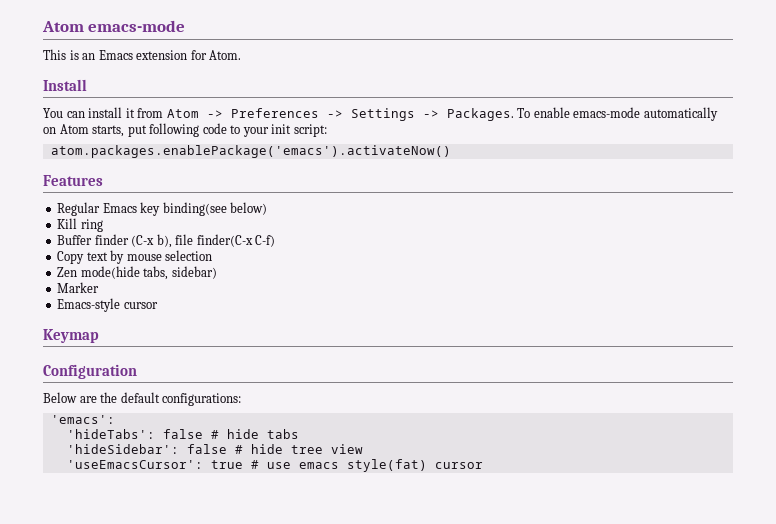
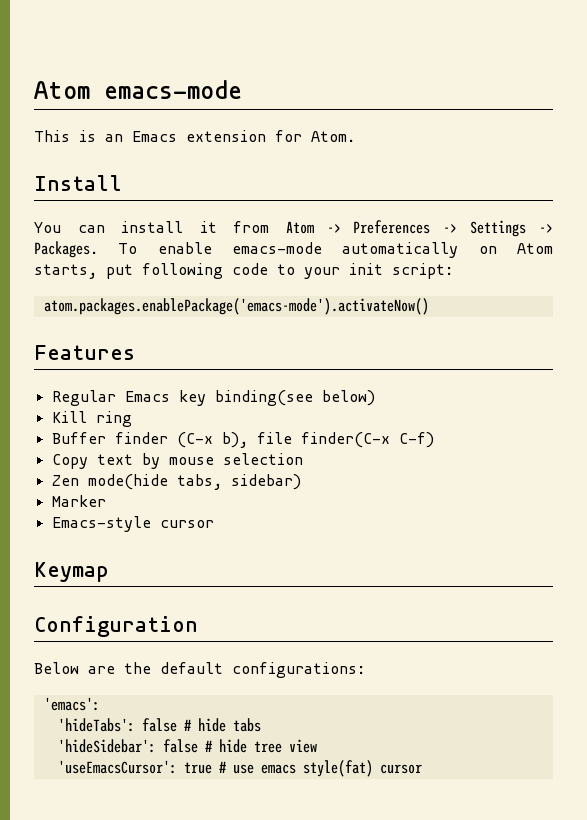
[50,145,451,158] atom.packages.enablePackage('emacs').activateNow() -> [43,298,429,315] atom.packages.enablePackage('emacs-mode').activateNow()

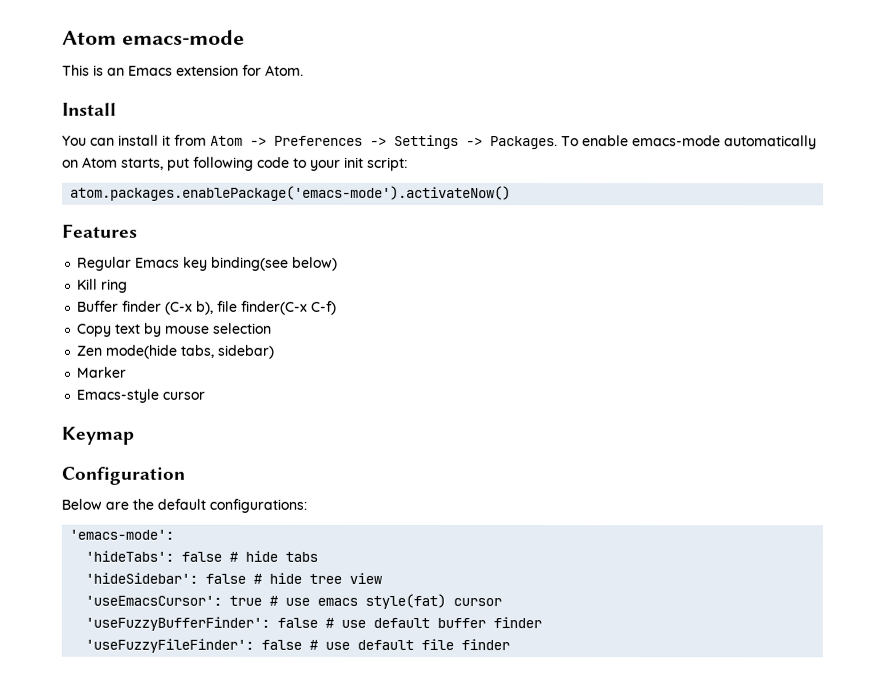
[43,697,100,711] 'emacs': -> [69,529,175,540] 'emacs-mode':
(422, 769) none -> [85,616,543,631] [85,638,511,653] // 'useFuzzyBufferFinder': false # use default buffer finder // 'useFuzzyFileFinder': false # use default file finder

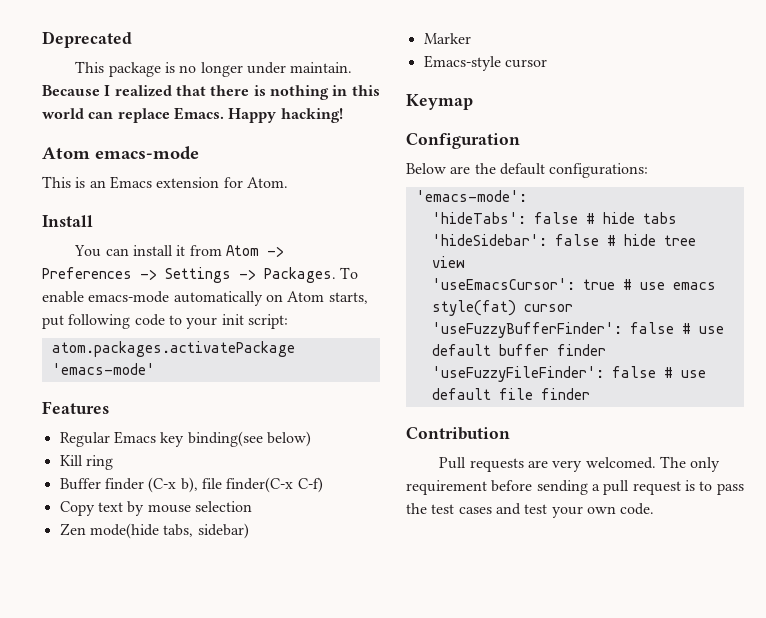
(62, 37) none -> [42,31,132,48] [75,61,353,77] [42,85,380,100] [42,107,343,123] Deprecated // This package is no longer under maintain. Because I realized that there is nothing in this world can replace Emacs. Happy hacking! //
[70,185,512,202] atom.packages.enablePackage('emacs-mode').activateNow() -> [51,341,295,357] [51,363,155,375] atom.packages.activatePackage 'emacs-mode'
(511, 645) none -> [406,427,510,440] [439,456,721,472] [406,480,744,495] [406,503,655,518] // Contribution // Pull requests are very welcomed. The only requirement before sending a pull request is to pass the test cases and test your own code.

